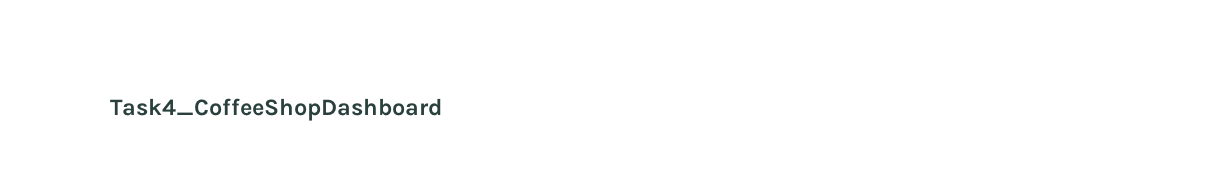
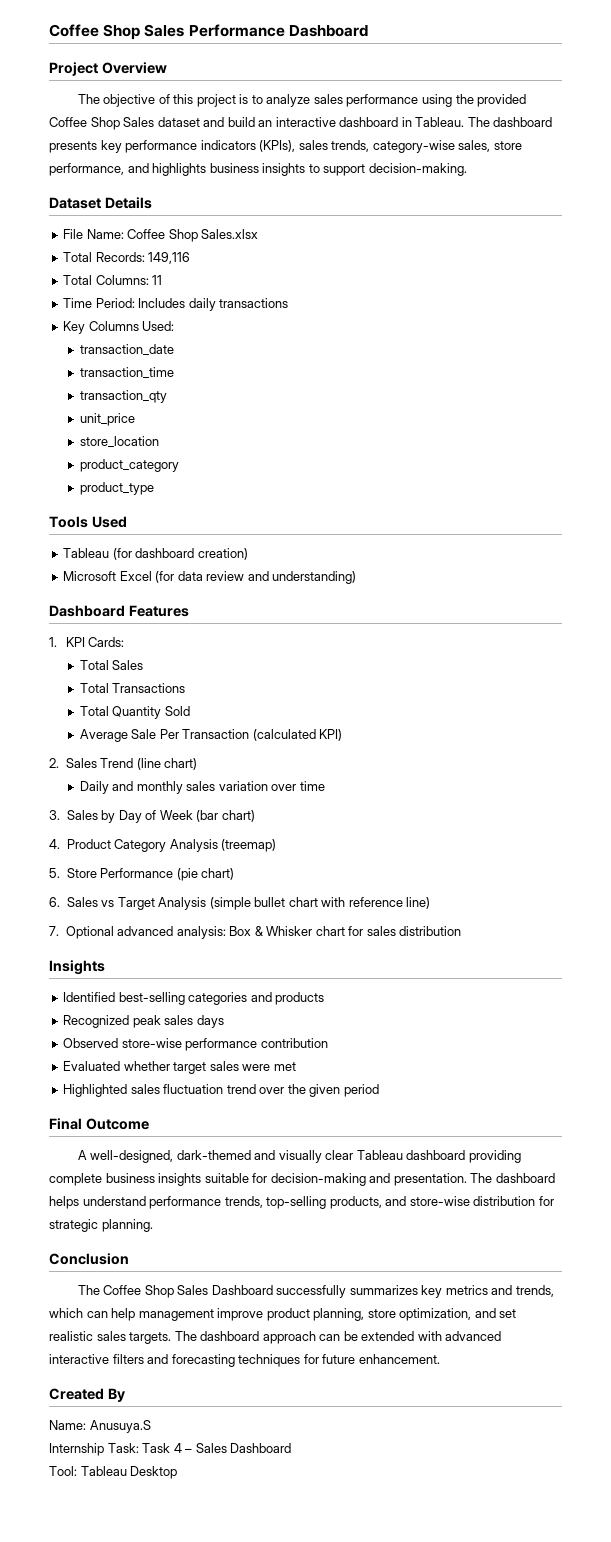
[110,98,442,121] Task4_CoffeeShopDashboard -> [49,24,368,40] [49,62,167,76] [77,94,527,107] [49,117,553,130] [49,140,522,153] [49,163,467,176] [49,197,152,209] [63,229,259,242] [63,252,191,264] [63,275,163,285] [63,298,289,311] [63,321,175,334] [79,344,174,356] [79,367,174,379] [79,390,167,403] [79,413,135,426] [79,436,159,448] [79,459,179,472] [79,482,154,495] [49,516,127,528] [63,548,248,560] [63,571,357,584] [49,605,189,617] [49,637,125,647] [79,660,144,670] [79,683,186,693] [79,706,190,719] [79,729,343,742] [49,758,198,770] [79,781,325,794] [49,810,255,823] [49,839,277,852] [49,868,235,881] [49,897,431,910] [49,926,462,939] [49,960,105,975] [63,992,325,1005] [63,1015,224,1028] [63,1038,328,1051] [63,1061,296,1074] [63,1084,379,1097] [49,1118,149,1130] [77,1150,521,1163] [49,1173,555,1186] [49,1196,554,1209] [49,1219,153,1232] [49,1253,129,1265] [77,1285,554,1298] [49,1308,517,1321] [49,1331,502,1344] [49,1354,440,1367] [49,1388,125,1402] [49,1420,151,1433] [49,1443,292,1456] [49,1466,178,1479] Coffee Shop Sales Performance Dashboard // Project Overview // The objective of this project is to analyze sales performance using the provided Coffee Shop Sales dataset and build an interactive dashboard in Tableau. The dashboard presents key performance indicators (KPIs), sales trends, category-wise sales, store performance, and highlights business insights to support decision-making. // Dataset Details // File Name: Coffee Shop Sales.xlsx // Total Records: 149,116 // Total Columns: 11 // Time Period: Includes daily transactions // Key Columns Used: // transaction_date // transaction_time // transaction_qty // unit_price // store_location // product_category // product_type // Tools Used // Tableau (for dashboard creation) // Microsoft Excel (for data review and understanding) // Dashboard Features // 1. KPI Cards: // Total Sales // Total Transactions // Total Quantity Sold // Average Sale Per Transaction (calculated KPI) // 2. Sales Trend (line chart) // Daily and monthly sales variation over time // 3. Sales by Day of Week (bar chart) // 4. Product Category Analysis (treemap) // 5. Store Performance (pie chart) // 6. Sales vs Target Analysis (simple bullet chart with reference line) // 7. Optional advanced analysis: Box & Whisker chart for sales distribution // Insights // Identified best-selling categories and products // Recognized peak sales days // Observed store-wise performance contribution // Evaluated whether target sales were met // Highlighted sales fluctuation trend over the given period // Final Outcome // A well-designed, dark-themed and visually clear Tableau dashboard providing complete business insights suitable for decision-making and presentation. The dashboard helps understand performance trends, top-selling products, and store-wise distribution for strategic planning. // Conclusion // The Coffee Shop Sales Dashboard successfully summarizes key metrics and trends, which can help management improve product planning, store optimization, and set realistic sales targets. The dashboard approach can be extended with advanced interactive filters and forecasting techniques for future enhancement. // Created By // Name: Anusuya.S // Internship Task: Task 4 – Sales Dashboard // Tool: Tableau Desktop

